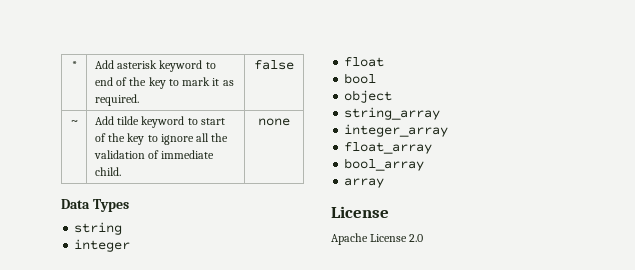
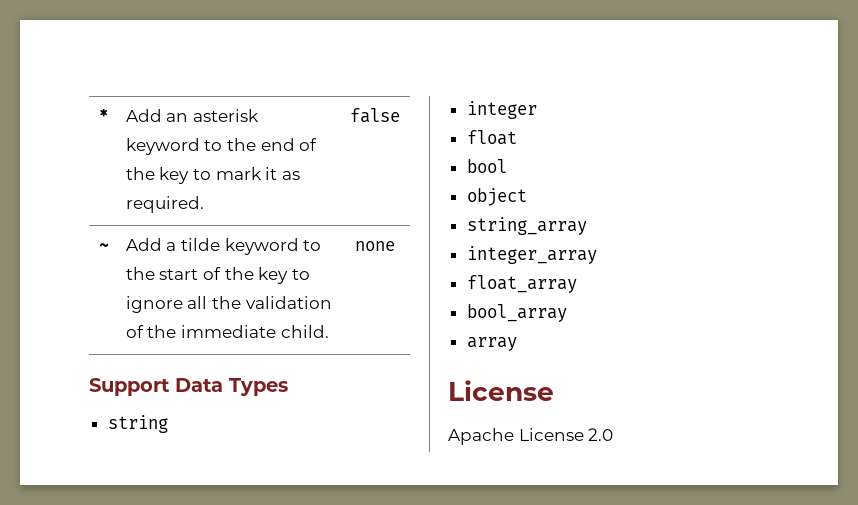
(114, 64) none -> [166,113,189,122] an
(216, 65) none -> [227,138,257,151] the
(114, 120) none -> [166,242,177,251] a
(198, 121) none -> [125,267,155,280] the
(160, 154) none -> [147,325,177,338] the
(290, 122) none -> [89,378,170,396] Support

